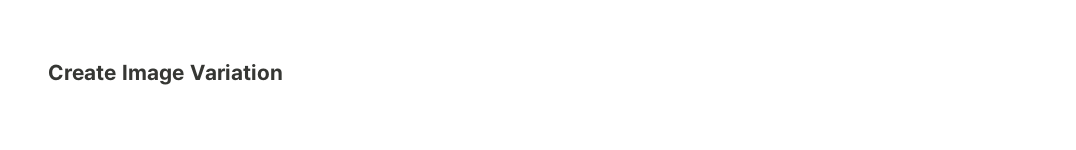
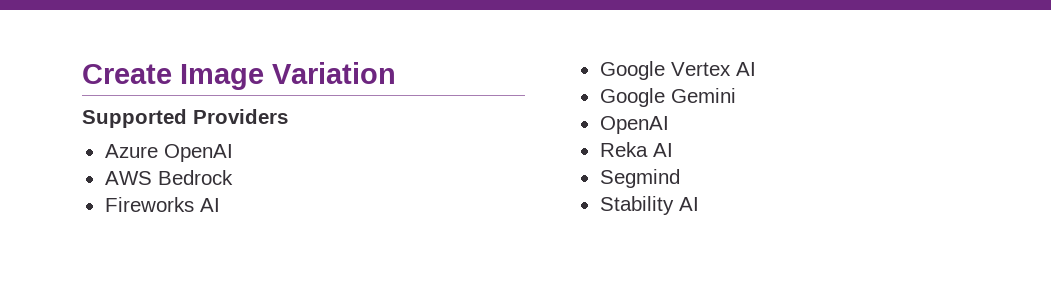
(283, 72) none -> [82,109,288,128] [104,144,233,162] [104,170,233,185] [104,197,220,212] [599,61,756,80] [599,88,736,107] [599,116,669,134] [599,142,673,157] [599,169,680,188] [599,196,699,215] // Supported Providers // Azure OpenAI // AWS Bedrock // Fireworks AI // Google Vertex AI // Google Gemini // OpenAI // Reka AI // Segmind // Stability AI

